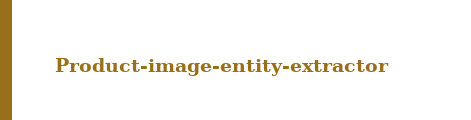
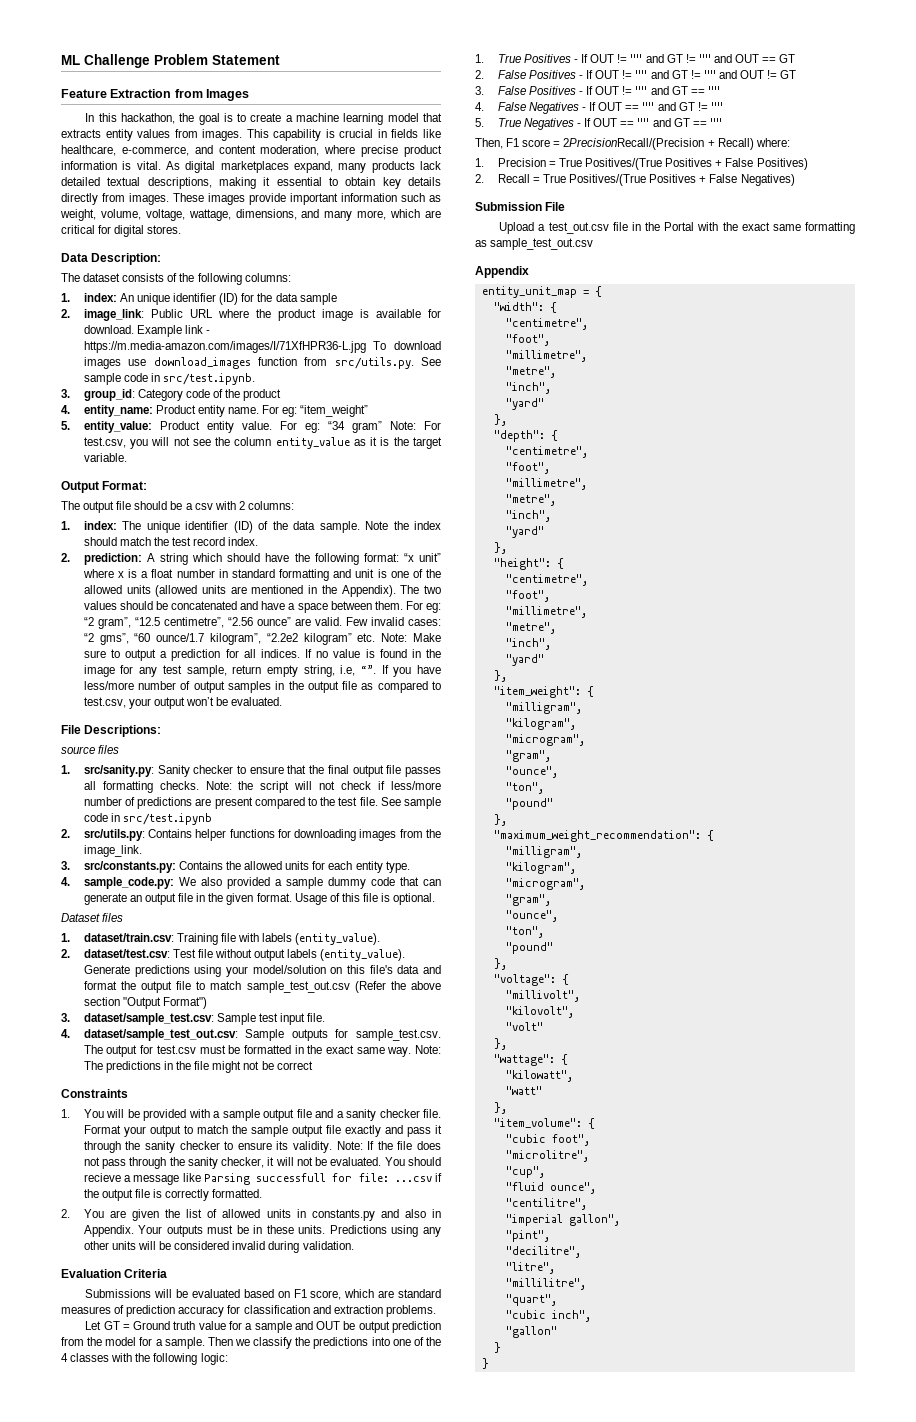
[55,58,389,76] Product-image-entity-extractor -> [61,54,280,68] [61,89,250,101] [85,113,442,125] [61,129,442,141] [61,145,442,157] [61,161,441,173] [61,177,441,189] [61,193,441,205] [60,209,441,221] [61,225,182,237] [61,253,162,265] [61,273,291,285] [61,293,337,305] [61,309,441,321] [83,325,211,337] [83,341,441,353] [83,357,441,369] [83,373,256,385] [61,389,282,401] [61,405,369,417] [61,421,441,433] [83,437,443,449] [83,453,127,462] [61,481,148,493] [61,501,294,513] [61,521,441,533] [83,537,259,546] [61,553,441,565] [82,569,442,581] [83,585,441,597] [83,601,442,613] [83,617,442,629] [83,633,441,645] [83,649,442,661] [83,665,442,677] [83,681,441,693] [83,697,283,709] [61,725,162,737] [61,745,120,754] [61,765,441,777] [83,781,441,793] [83,797,441,809] [83,813,213,825] [61,829,441,841] [83,845,142,857] [61,861,410,873] [61,877,441,889] [83,893,436,905] [61,913,124,922] [61,933,381,945] [61,949,406,961] [83,965,441,977] [83,981,441,993] [83,997,208,1009] [61,1013,326,1025] [61,1029,441,1041] [83,1045,442,1057] [83,1061,313,1073] [61,1089,128,1098] [61,1109,441,1121] [83,1125,443,1137] [83,1141,441,1153] [83,1157,442,1169] [83,1173,442,1185] [83,1189,263,1201] [61,1209,441,1221] [83,1225,442,1237] [83,1241,354,1253] [61,1269,168,1278] [85,1289,441,1300] [61,1305,436,1317] [85,1321,442,1333] [61,1337,442,1349] [61,1353,228,1365] [475,54,796,63] [475,70,797,79] [475,86,720,95] [475,102,723,114] [475,118,722,130] [475,138,790,150] [475,158,808,170] [475,174,795,186] [475,202,566,211] [499,222,856,234] [475,238,594,250] [475,266,529,278] [481,286,602,298] [493,302,557,313] [505,318,588,330] [505,334,550,346] [505,350,587,362] [505,366,556,378] [505,382,551,394] [505,398,544,410] [493,414,507,426] [493,430,558,442] [505,446,588,458] [505,462,550,474] [505,478,587,490] [505,494,556,506] [505,510,551,522] [505,526,544,538] [493,542,507,554] [493,558,564,570] [505,574,588,586] [505,590,550,602] [505,606,587,618] [505,622,556,634] [505,638,551,650] [505,654,544,666] [493,670,507,682] [493,686,594,698] [505,702,582,714] [505,718,576,730] [505,734,585,746] [505,750,551,762] [505,766,558,778] [505,782,544,794] [505,798,553,810] [493,814,507,826] [493,830,714,842] [505,846,582,858] [505,862,576,874] [505,878,585,890] [505,894,551,906] [505,910,558,922] [505,926,544,938] [505,942,553,954] [493,958,507,970] [493,974,569,986] [505,990,580,1002] [505,1006,574,1018] [505,1022,543,1031] [493,1038,507,1050] [493,1054,568,1066] [505,1070,573,1082] [505,1086,542,1095] [493,1102,507,1114] [493,1118,595,1129] [505,1134,590,1146] [505,1150,589,1162] [505,1166,545,1178] [505,1182,596,1194] [505,1198,587,1210] [505,1214,620,1226] [505,1230,550,1242] [505,1246,581,1258] [505,1262,555,1274] [505,1278,586,1290] [505,1294,557,1306] [505,1310,591,1322] [505,1326,557,1338] [493,1342,501,1353] [481,1358,489,1369] ML Challenge Problem Statement // Feature Extraction from Images // In this hackathon, the goal is to create a machine learning model that extracts entity values from images. This capability is crucial in fields like healthcare, e-commerce, and content moderation, where precise product information is vital. As digital marketplaces expand, many products lack detailed textual descriptions, making it essential to obtain key details directly from images. These images provide important information such as weight, volume, voltage, wattage, dimensions, and many more, which are critical for digital stores. // Data Description: // The dataset consists of the following columns: // 1. index: An unique identifier (ID) for the data sample // 2. image_link: Public URL where the product image is available for download. Example link - https://m.media-amazon.com/images/I/71XfHPR36-L.jpg To download images use download_images function from src/utils.py. See sample code in src/test.ipynb. // 3. group_id: Category code of the product // 4. entity_name: Product entity name. For eg: “item_weight” // 5. entity_value: Product entity value. For eg: “34 gram” Note: For test.csv, you will not see the column entity_value as it is the target variable. // Output Format: // The output file should be a csv with 2 columns: // 1. index: The unique identifier (ID) of the data sample. Note the index should match the test record index. // 2. prediction: A string which should have the following format: “x unit” where x is a float number in standard formatting and unit is one of the allowed units (allowed units are mentioned in the Appendix). The two values should be concatenated and have a space between them. For eg: “2 gram”, “12.5 centimetre”, “2.56 ounce” are valid. Few invalid cases: “2 gms”, “60 ounce/1.7 kilogram”, “2.2e2 kilogram” etc. Note: Make sure to output a prediction for all indices. If no value is found in the image for any test sample, return empty string, i.e, “”. If you have less/more number of output samples in the output file as compared to test.csv, your output won’t be evaluated. // File Descriptions: // source files // 1. src/sanity.py: Sanity checker to ensure that the final output file passes all formatting checks. Note: the script will not check if less/more number of predictions are present compared to the test file. See sample code in src/test.ipynb // 2. src/utils.py: Contains helper functions for downloading images from the image_link. // 3. src/constants.py: Contains the allowed units for each entity type. // 4. sample_code.py: We also provided a sample dummy code that can generate an output file in the given format. Usage of this file is optional. // Dataset files // 1. dataset/train.csv: Training file with labels (entity_value). // 2. dataset/test.csv: Test file without output labels (entity_value). Generate predictions using your model/solution on this file's data and format the output file to match sample_test_out.csv (Refer the above section "Output Format") // 3. dataset/sample_test.csv: Sample test input file. // 4. dataset/sample_test_out.csv: Sample outputs for sample_test.csv. The output for test.csv must be formatted in the exact same way. Note: The predictions in the file might not be correct // Constraints // 1. You will be provided with a sample output file and a sanity checker file. Format your output to match the sample output file exactly and pass it through the sanity checker to ensure its validity. Note: If the file does not pass through the sanity checker, it will not be evaluated. You should recieve a message like Parsing successfull for file: ...csv if the output file is correctly formatted. // 2. You are given the list of allowed units in constants.py and also in Appendix. Your outputs must be in these units. Predictions using any other units will be considered invalid during validation. // Evaluation Criteria // Submissions will be evaluated based on F1 score, which are standard measures of prediction accuracy for classification and extraction problems. // Let GT = Ground truth value for a sample and OUT be output prediction from the model for a sample. Then we classify the predictions into one of the 4 classes with the following logic: // 1. True Positives - If OUT != "" and GT != "" and OUT == GT // 2. False Positives - If OUT != "" and GT != "" and OUT != GT // 3. False Positives - If OUT != "" and GT == "" // 4. False Negatives - If OUT == "" and GT != "" // 5. True Negatives - If OUT == "" and GT == "" // Then, F1 score = 2PrecisionRecall/(Precision + Recall) where: // 1. Precision = True Positives/(True Positives + False Positives) // 2. Recall = True Positives/(True Positives + False Negatives) // Submission File // Upload a test_out.csv file in the Portal with the exact same formatting as sample_test_out.csv // Appendix // entity_unit_map = { // "width": { // "centimetre", // "foot", // "millimetre", // "metre", // "inch", // "yard" // }, // "depth": { // "centimetre", // "foot", // "millimetre", // "metre", // "inch", // "yard" // }, // "height": { // "centimetre", // "foot", // "millimetre", // "metre", // "inch", // "yard" // }, // "item_weight": { // "milligram", // "kilogram", // "microgram", // "gram", // "ounce", // "ton", // "pound" // }, // "maximum_weight_recommendation": { // "milligram", // "kilogram", // "microgram", // "gram", // "ounce", // "ton", // "pound" // }, // "voltage": { // "millivolt", // "kilovolt", // "volt" // }, // "wattage": { // "kilowatt", // "watt" // }, // "item_volume": { // "cubic foot", // "microlitre", // "cup", // "fluid ounce", // "centilitre", // "imperial gallon", // "pint", // "decilitre", // "litre", // "millilitre", // "quart", // "cubic inch", // "gallon" // } // }

